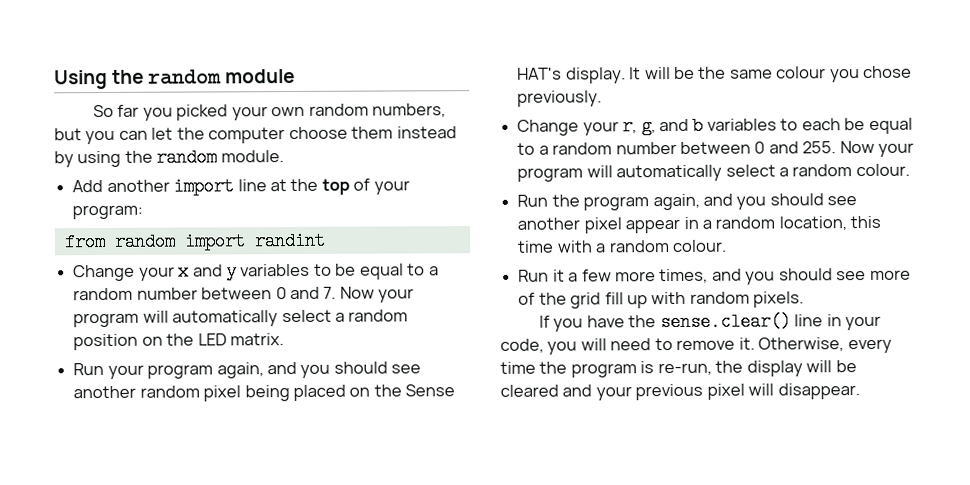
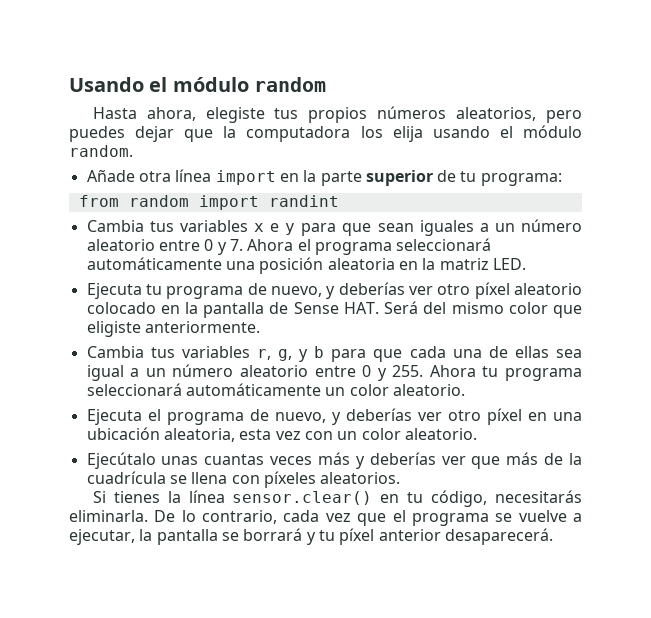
[54,68,296,90] [92,103,447,121] [54,126,457,145] [54,148,284,168] [72,177,410,196] [72,204,144,220] [63,231,326,252] [73,262,439,282] [73,286,415,303] [73,309,409,328] [73,333,284,351] [73,361,422,379] [73,384,456,402] [517,65,913,84] [517,90,603,107] [517,116,913,136] [517,140,915,157] [517,163,910,182] [517,193,858,211] [517,215,882,234] [517,239,727,253] [518,268,911,285] [518,291,805,309] [538,312,882,332] [500,337,892,355] [500,360,857,378] [500,383,860,401] Using the random module // So far you picked your own random numbers, but you can let the computer choose them instead by using the random module. // Add another import line at the top of your program: // from random import randint // Change your x and y variables to be equal to a random number between 0 and 7. Now your program will automatically select a random position on the LED matrix. // Run your program again, and you should see another random pixel being placed on the Sense HAT's display. It will be the same colour you chose previously. // Change your r, g, and b variables to each be equal to a random number between 0 and 255. Now your program will automatically select a random colour. // Run the program again, and you should see another pixel appear in a random location, this time with a random colour. // Run it a few more times, and you should see more of the grid fill up with random pixels. // If you have the sense.clear() line in your code, you will need to remove it. Otherwise, every time the program is re-run, the display will be cleared and your previous pixel will disappear. -> [69,77,327,92] [92,106,582,123] [69,125,582,142] [69,145,133,157] [86,169,562,186] [78,195,339,210] [86,219,583,236] [86,238,492,255] [86,257,526,274] [86,282,582,299] [86,301,582,318] [86,321,260,337] [86,346,583,362] [86,364,582,381] [86,383,465,396] [86,408,583,425] [86,427,477,442] [86,452,583,469] [86,471,401,488] [92,490,583,507] [69,510,582,526] [69,528,553,545] Usando el módulo random // Hasta ahora, elegiste tus propios números aleatorios, pero puedes dejar que la computadora los elija usando el módulo random. // Añade otra línea import en la parte superior de tu programa: // from random import randint // Cambia tus variables x e y para que sean iguales a un número aleatorio entre 0 y 7. Ahora el programa seleccionará automáticamente una posición aleatoria en la matriz LED. // Ejecuta tu programa de nuevo, y deberías ver otro píxel aleatorio colocado en la pantalla de Sense HAT. Será del mismo color que eligiste anteriormente. // Cambia tus variables r, g, y b para que cada una de ellas sea igual a un número aleatorio entre 0 y 255. Ahora tu programa seleccionará automáticamente un color aleatorio. // Ejecuta el programa de nuevo, y deberías ver otro píxel en una ubicación aleatoria, esta vez con un color aleatorio. // Ejecútalo unas cuantas veces más y deberías ver que más de la cuadrícula se llena con píxeles aleatorios. // Si tienes la línea sensor.clear() en tu código, necesitarás eliminarla. De lo contrario, cada vez que el programa se vuelve a ejecutar, la pantalla se borrará y tu píxel anterior desaparecerá.

